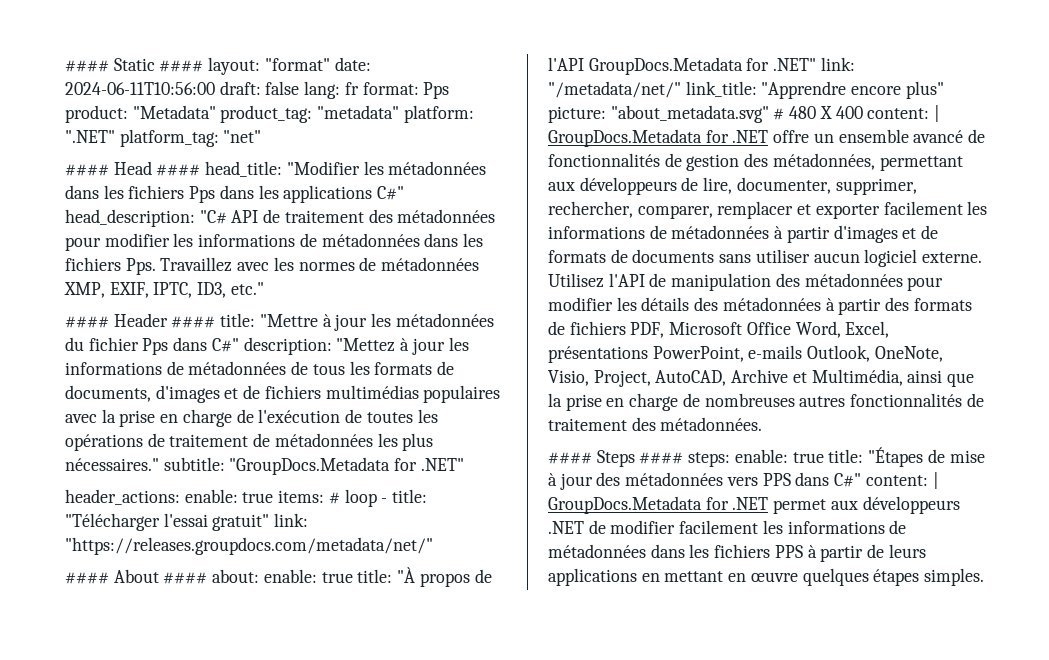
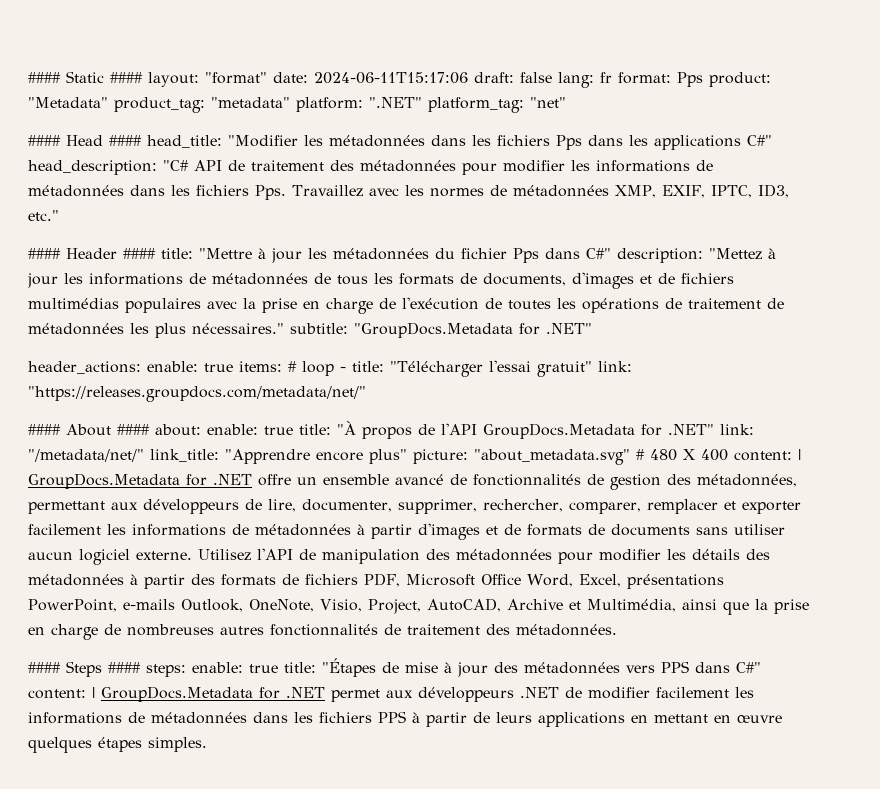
[65,82,215,95] 2024-06-11T10:56:00 -> [314,72,468,84] 2024-06-11T15:17:06

